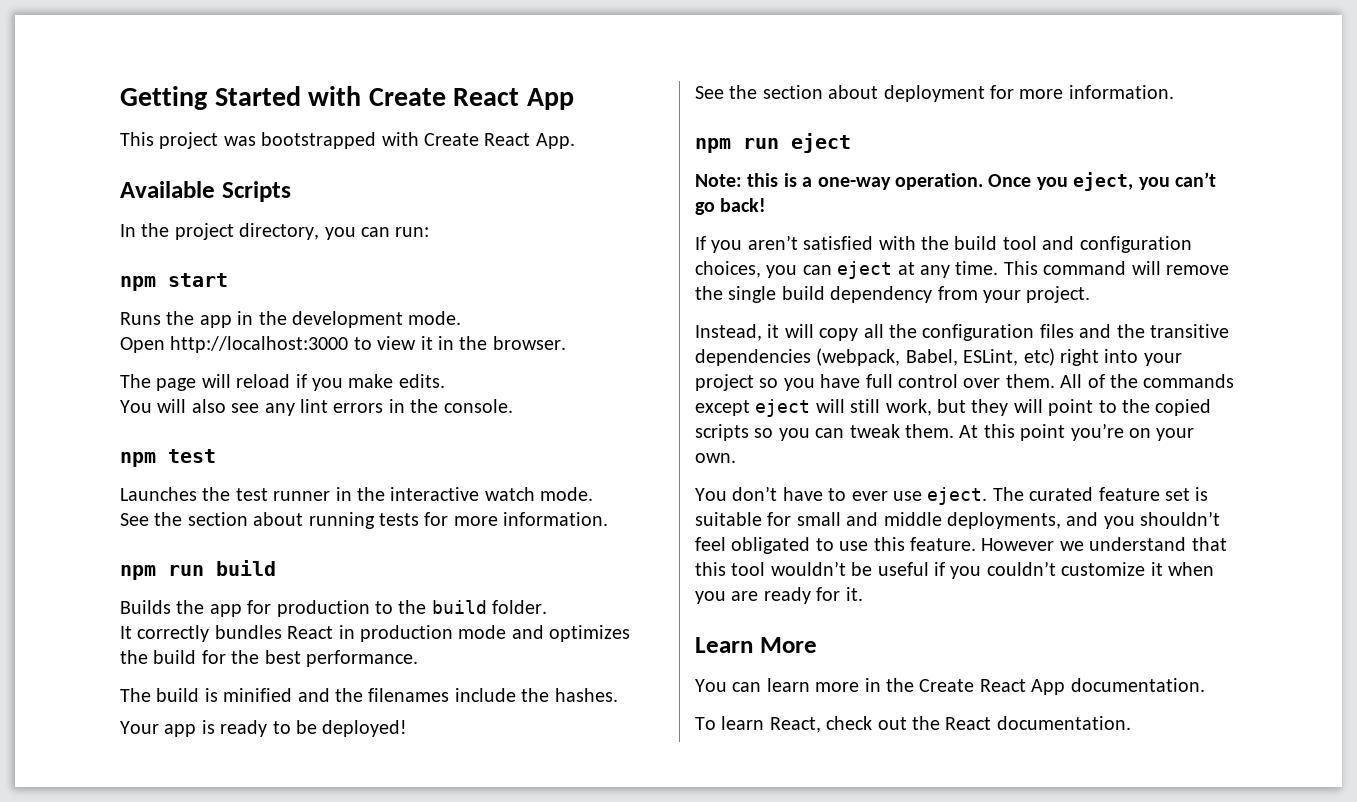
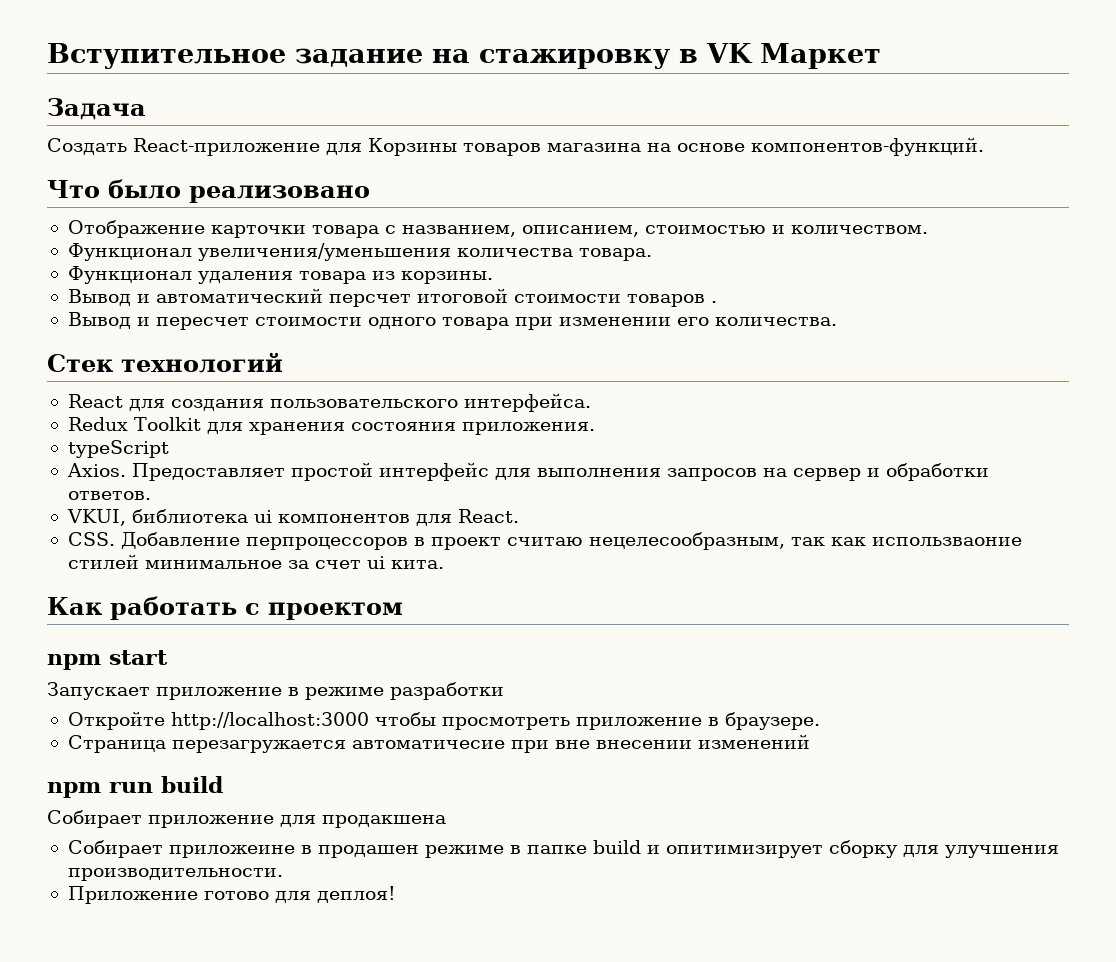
[120,86,574,110] [120,132,575,149] [120,181,291,202] [120,223,430,240] [120,273,228,291] [120,311,462,328] [120,336,566,353] [120,374,445,391] [120,399,513,416] [120,449,216,467] [120,487,594,501] [120,512,609,529] [120,560,276,580] [120,600,548,617] [120,625,631,642] [120,650,418,667] [120,688,618,702] [120,720,408,737] [695,85,1174,102] [695,133,851,153] [695,172,1216,191] [695,198,767,215] [695,235,1192,253] [695,261,1229,279] [695,286,1091,303] [695,324,1229,341] [695,348,1182,366] [695,374,1235,391] [695,399,1212,417] [695,423,1195,441] [695,453,736,463] [695,486,1209,505] [695,511,1221,529] [695,537,1227,554] [695,561,1214,579] [695,587,863,604] [695,637,817,653] [695,678,1205,695] [695,716,1131,733] Getting Started with Create React App // This project was bootstrapped with Create React App. // Available Scripts // In the project directory, you can run: // npm start // Runs the app in the development mode. // Open http://localhost:3000 to view it in the browser. // The page will reload if you make edits. // You will also see any lint errors in the console. // npm test // Launches the test runner in the interactive watch mode. // See the section about running tests for more information. // npm run build // Builds the app for production to the build folder. // It correctly bundles React in production mode and optimizes the build for the best performance. // The build is minified and the filenames include the hashes. // Your app is ready to be deployed! // See the section about deployment for more information. // npm run eject // Note: this is a one-way operation. Once you eject, you can’t go back! // If you aren’t satisfied with the build tool and configuration choices, you can eject at any time. This command will remove the single build dependency from your project. // Instead, it will copy all the configuration files and the transitive dependencies (webpack, Babel, ESLint, etc) right into your project so you have full control over them. All of the commands except eject will still work, but they will point to the copied scripts so you can tweak them. At this point you’re on your own. // You don’t have to ever use eject. The curated feature set is suitable for small and middle deployments, and you shouldn’t feel obligated to use this feature. However we understand that this tool wouldn’t be useful if you couldn’t customize it when you are ready for it. // Learn More // You can learn more in the Create React App documentation. // To learn React, check out the React documentation. -> [47,43,881,69] [47,98,146,120] [47,137,984,156] [47,179,370,203] [67,220,928,238] [67,243,652,261] [67,266,493,284] [67,288,717,307] [67,312,837,330] [47,352,283,373] [67,393,591,412] [67,417,595,435] [67,440,169,458] [66,462,989,481] [67,491,151,500] [66,509,519,526] [67,532,1022,550] [67,554,444,569] [47,596,403,620] [47,650,168,670] [47,682,504,700] [67,711,820,730] [67,734,810,753] [47,776,223,798] [47,810,446,828] [67,840,1059,858] [67,868,283,881] [67,886,396,904] Вступительное задание на стажировку в VK Маркет // Задача // Создать React-приложение для Корзины товаров магазина на основе компонентов-функций. // Что было реализовано // Отображение карточки товара с названием, описанием, стоимостью и количеством. // Функционал увеличения/уменьшения количества товара. // Функционал удаления товара из корзины. // Вывод и автоматический персчет итоговой стоимости товаров . // Вывод и пересчет стоимости одного товара при изменении его количества. // Стек технологий // React для создания пользовательского интерфейса. // Redux Toolkit для хранения состояния приложения. // typeScript // Axios. Предоставляет простой интерфейс для выполнения запросов на сервер и обработки ответов. // VKUI, библиотека ui компонентов для React. // CSS. Добавление перпроцессоров в проект считаю нецелесообразным, так как использваоние стилей минимальное за счет ui кита. // Как работать с проектом // npm start // Запускает приложение в режиме разработки // Откройте http://localhost:3000 чтобы просмотреть приложение в браузере. // Страница перезагружается автоматичесие при вне внесении изменений // npm run build // Собирает приложение для продакшена // Собирает приложеине в продашен режиме в папке build и опитимизирует сборку для улучшения производительности. // Приложение готово для деплоя!

